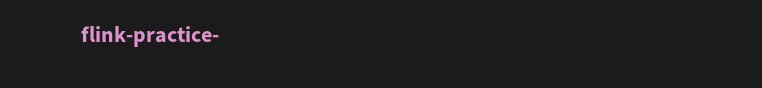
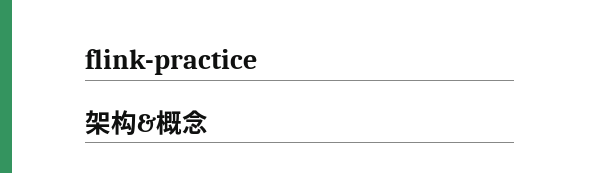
[81,26,219,47] flink-practice- -> [85,49,257,75] [85,110,208,135] flink-practice // 架构&概念

